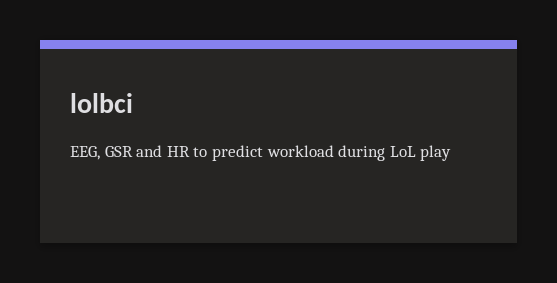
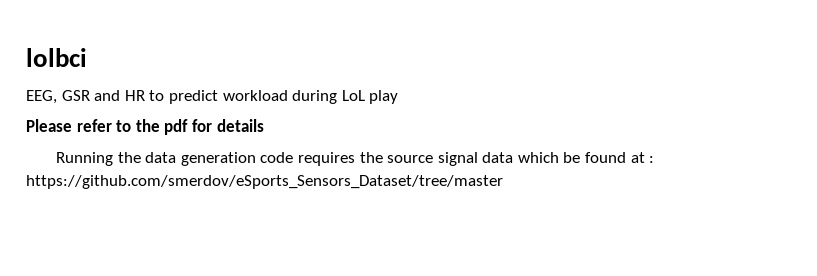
(452, 153) none -> [26,119,264,135] [55,152,655,166] [26,175,503,189] // Please refer to the pdf for details // Running the data generation code requires the source signal data which be found at : https://github.com/smerdov/eSports_Sensors_Dataset/tree/master

